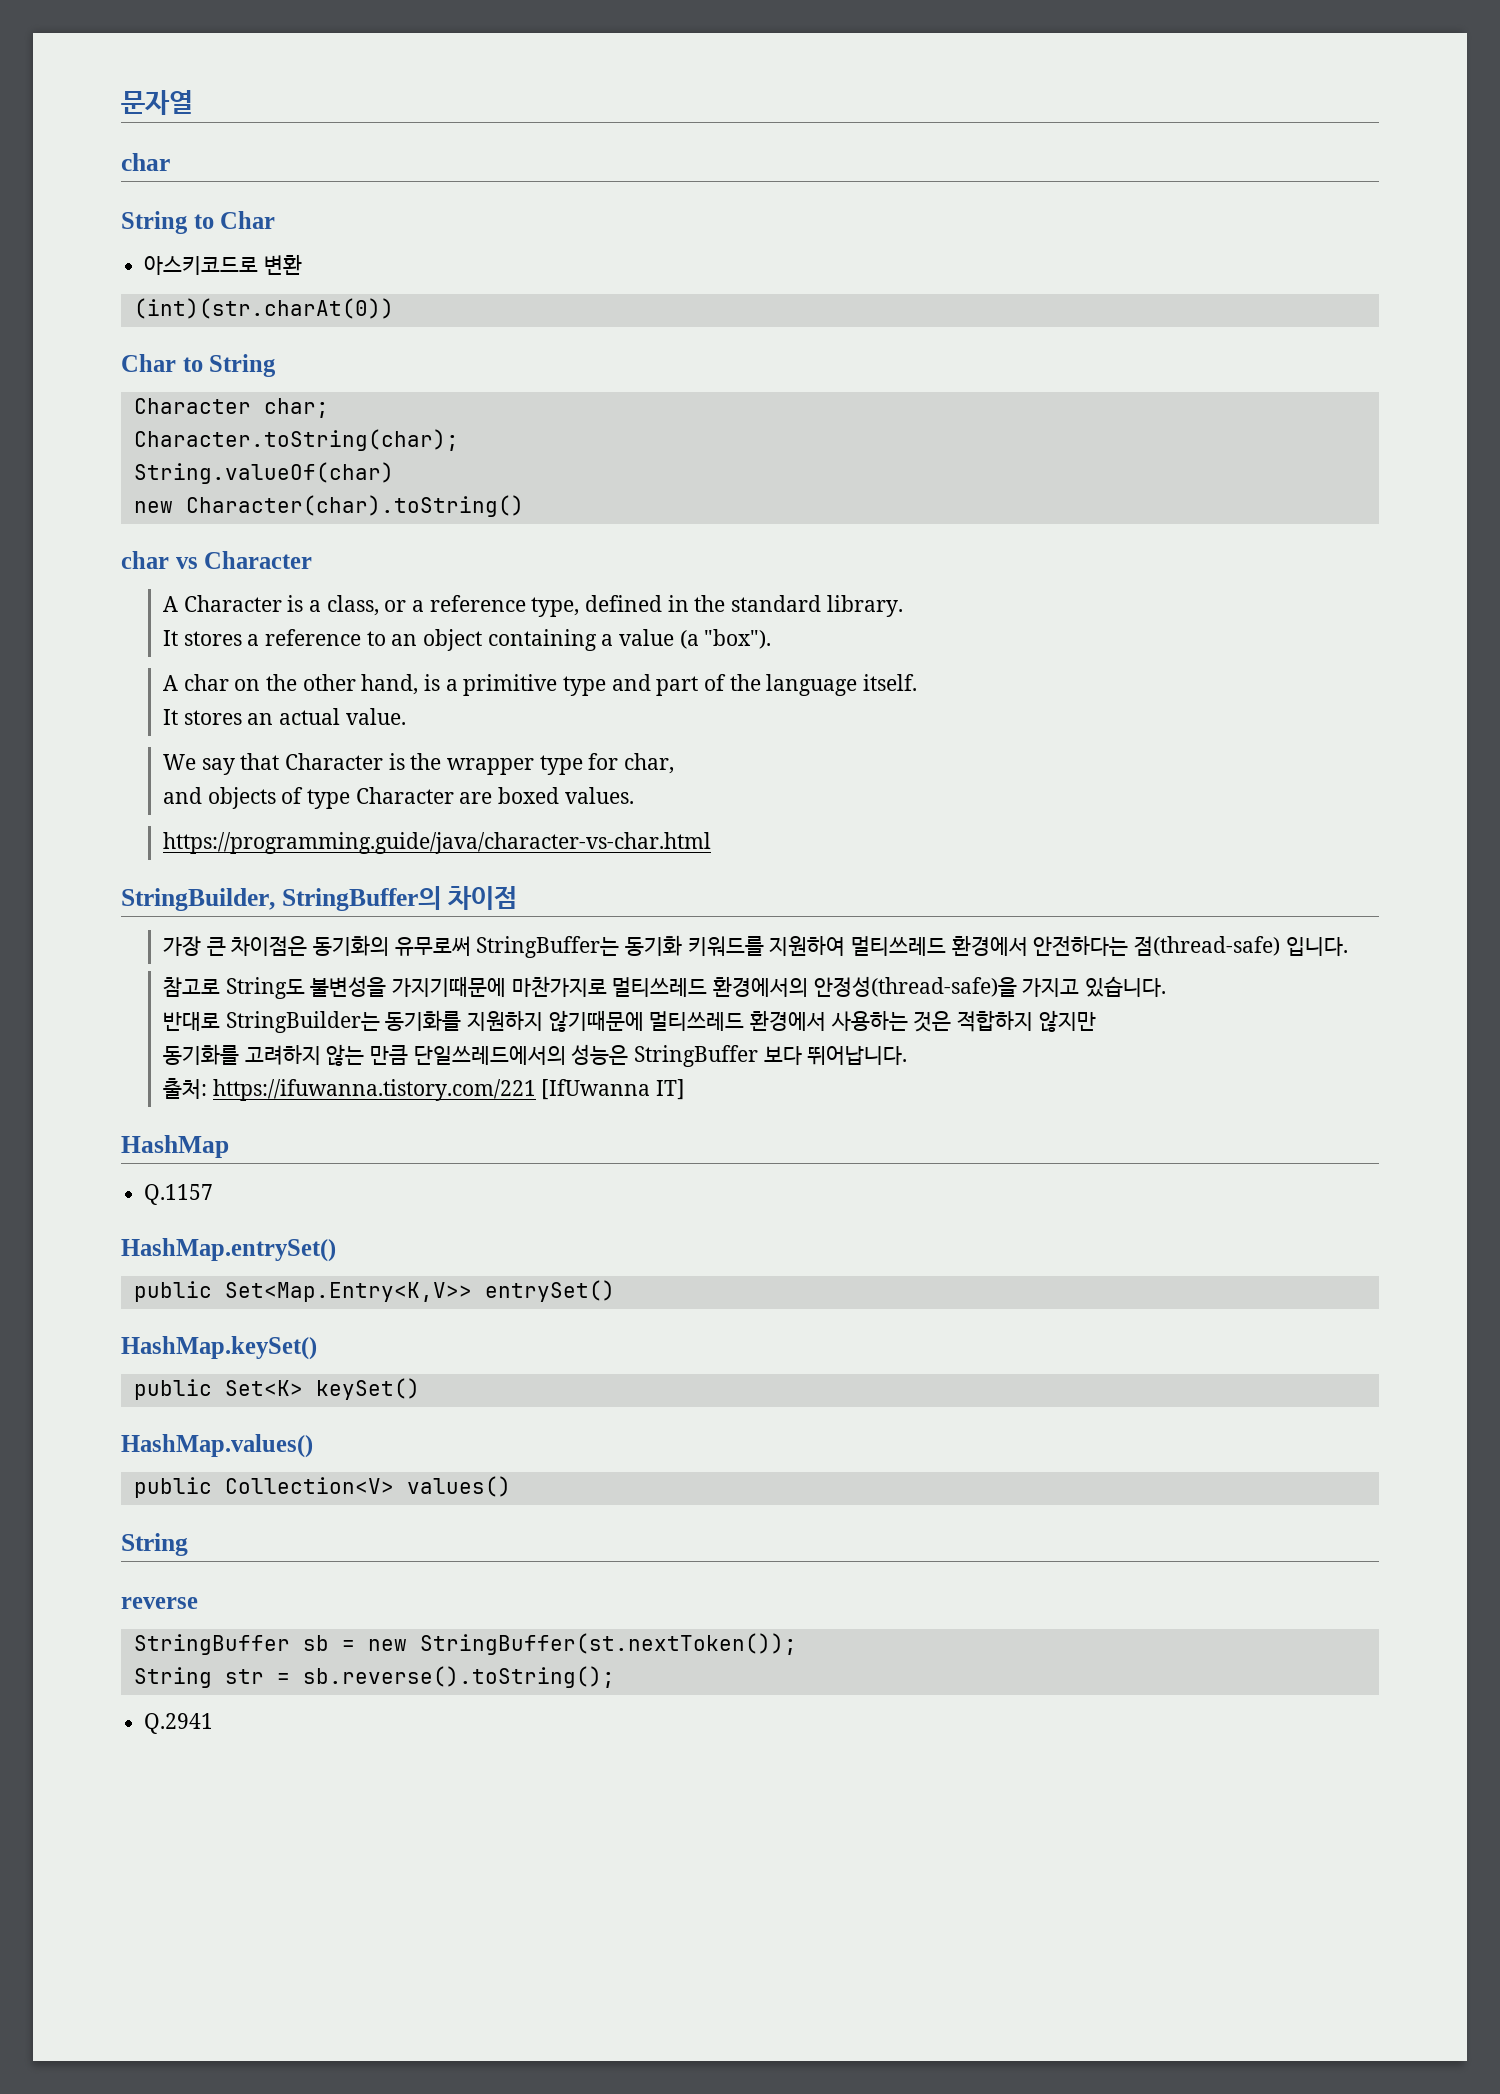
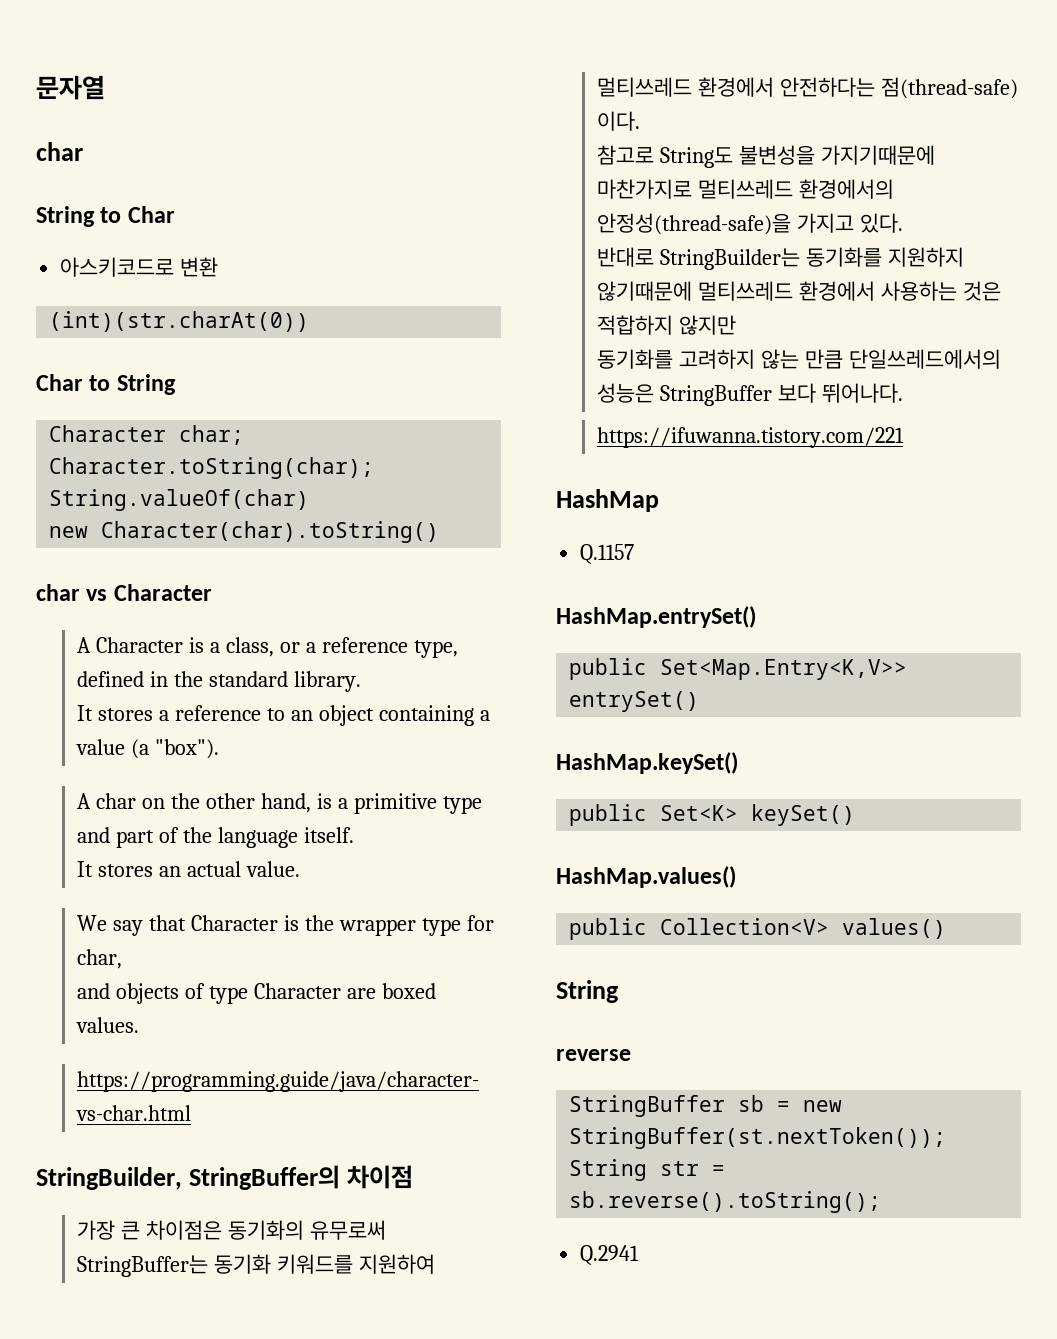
[1285,937,1348,956] 입니다. -> [597,111,641,131] 이다.
[1084,976,1166,997] 있습니다. -> [860,213,904,233] 있다.
[807,1046,908,1065] [162,1078,207,1099] 뛰어납니다. // 출처: -> [822,383,904,403] 뛰어나다. //
[541,1079,685,1100] [IfUwanna IT] -> (905, 437) none

